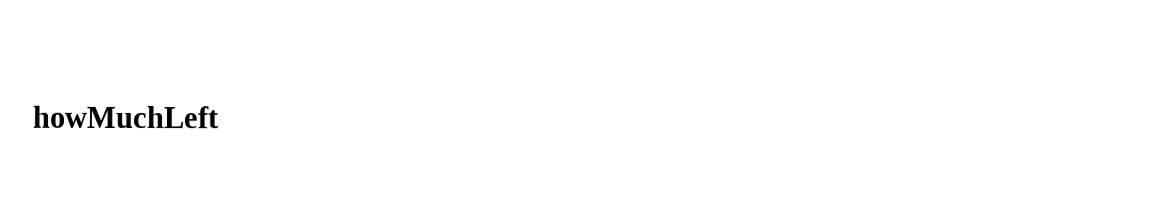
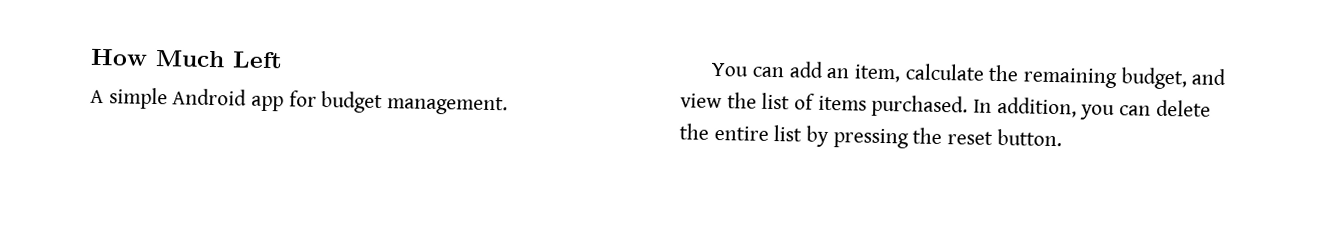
[32,105,219,129] howMuchLeft -> [90,48,283,69] [90,87,509,116] [711,61,1227,90] [680,92,1211,121] [679,123,1062,149] How Much Left // A simple Android app for budget management. // You can add an item, calculate the remaining budget, and view the list of items purchased. In addition, you can delete the entire list by pressing the reset button.

